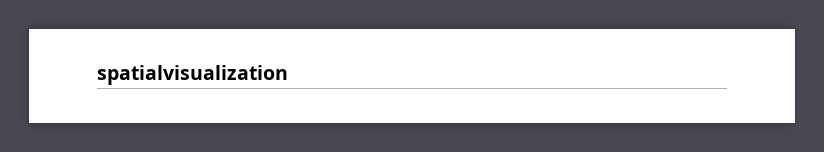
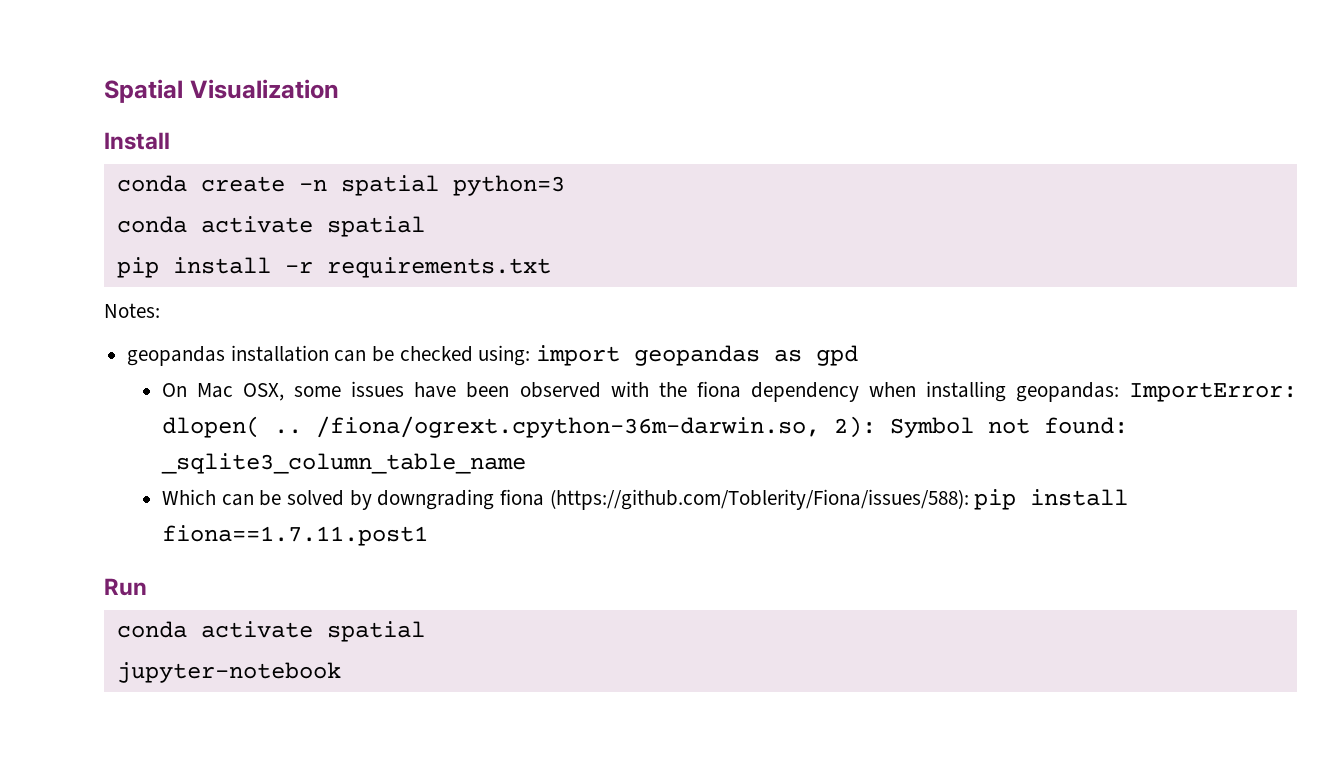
[97,65,288,85] spatialvisualization -> [104,79,339,103] [104,132,170,150] [116,175,565,196] [116,216,425,237] [116,257,551,278] [104,303,160,318] [127,345,859,366] [162,381,1297,402] [162,416,1129,438] [161,453,527,474] [162,489,1129,510] [162,525,429,546] [104,578,147,596] [116,621,425,642] [116,662,341,683] Spatial Visualization // Install // conda create -n spatial python=3 // conda activate spatial // pip install -r requirements.txt // Notes: // geopandas installation can be checked using: import geopandas as gpd // On Mac OSX, some issues have been observed with the fiona dependency when installing geopandas: ImportError: dlopen( .. /fiona/ogrext.cpython-36m-darwin.so, 2): Symbol not found: _sqlite3_column_table_name // Which can be solved by downgrading fiona (https://github.com/Toblerity/Fiona/issues/588): pip install fiona==1.7.11.post1 // Run // conda activate spatial // jupyter-notebook

